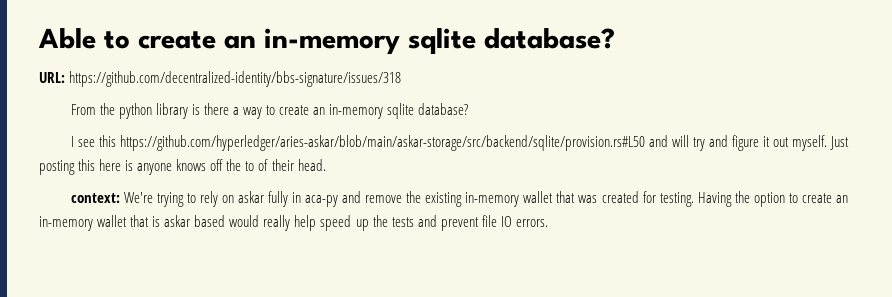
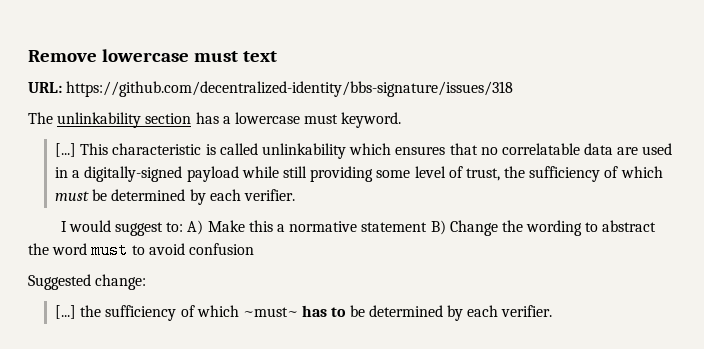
[38,28,615,55] [39,71,402,87] [70,103,469,119] [70,135,850,151] [39,159,326,175] [70,191,848,207] [39,215,548,231] Able to create an in-memory sqlite database? // URL: https://github.com/decentralized-identity/bbs-signature/issues/318 // From the python library is there a way to create an in-memory sqlite database? // I see this https://github.com/hyperledger/aries-askar/blob/main/askar-storage/src/backend/sqlite/provision.rs#L50 and will try and figure it out myself. Just posting this here is anyone knows off the to of their head. // context: We're trying to rely on askar fully in aca-py and remove the existing in-memory wallet that was created for testing. Having the option to create an in-memory wallet that is askar based would really help speed up the tests and prevent file IO errors. -> [28,49,278,62] [28,81,514,97] [28,112,402,128] [55,143,673,159] [55,166,663,182] [55,189,296,205] [60,220,657,236] [28,242,254,259] [28,274,147,290] [55,305,553,321] Remove lowercase must text // URL: https://github.com/decentralized-identity/bbs-signature/issues/318 // The unlinkability section has a lowercase must keyword. // [...] This characteristic is called unlinkability which ensures that no correlatable data are used in a digitally-signed payload while still providing some level of trust, the sufficiency of which must be determined by each verifier. // I would suggest to: A) Make this a normative statement B) Change the wording to abstract the word must to avoid confusion // Suggested change: // [...] the sufficiency of which ~must~ has to be determined by each verifier.

